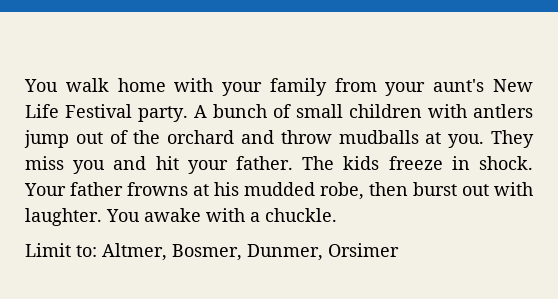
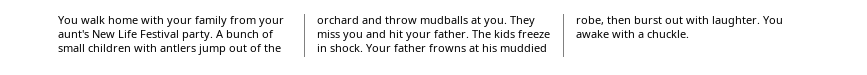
[244,182,315,196] mudded -> [500,44,547,52] muddied
[25,243,399,261] // Limit to: Altmer, Bosmer, Dunmer, Orsimer -> (689, 34) none

